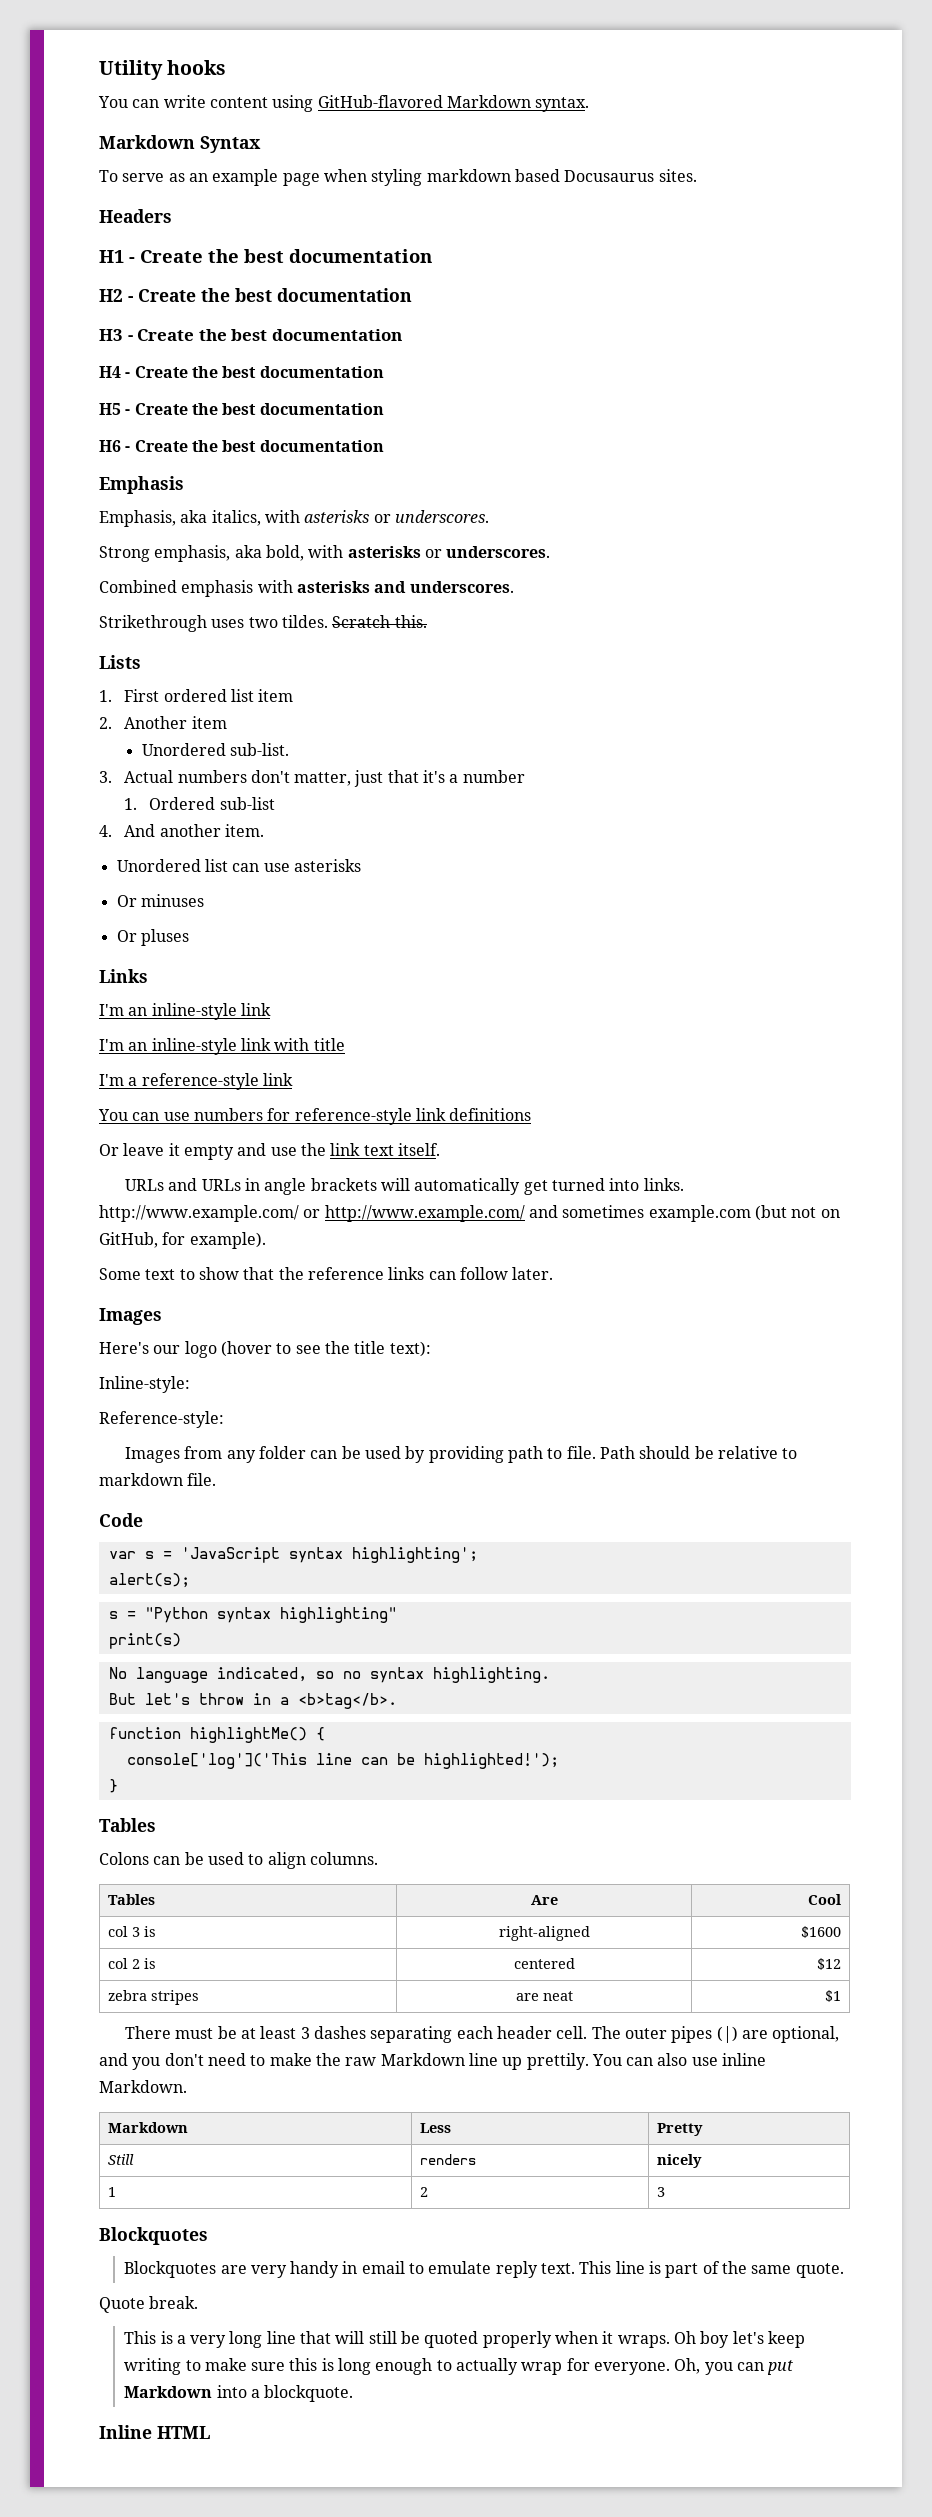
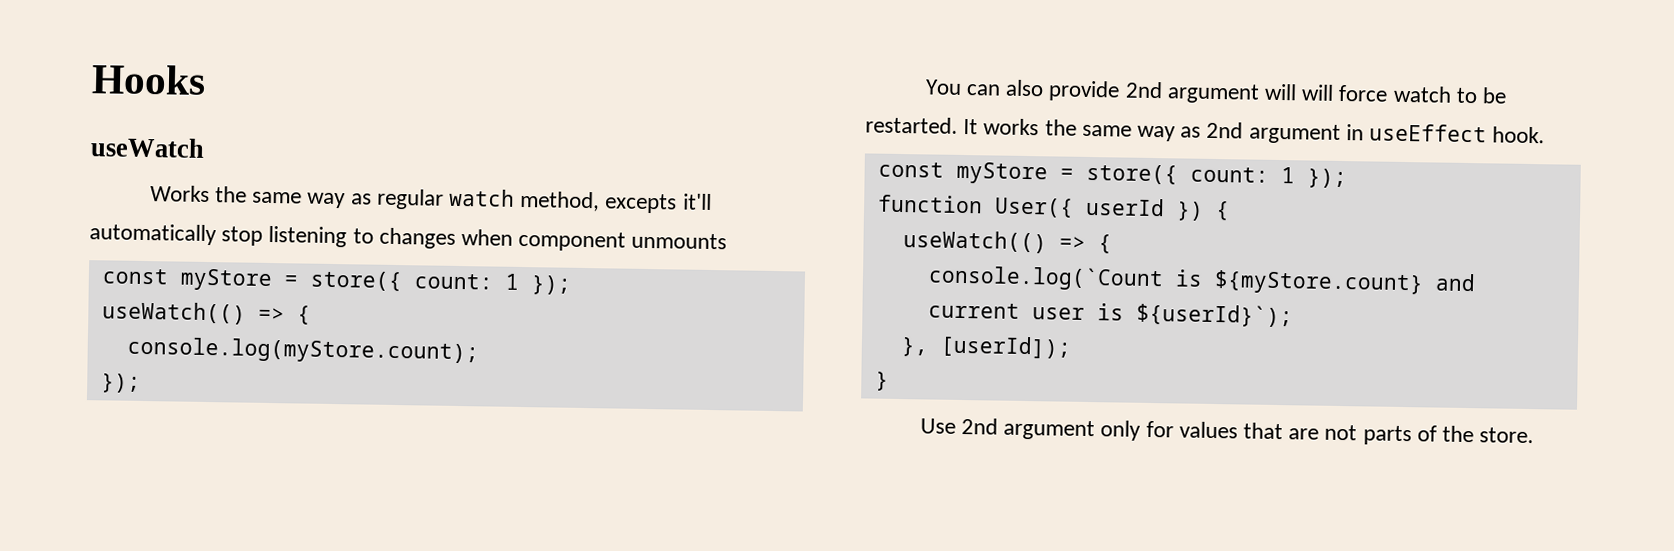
[99,60,227,80] [98,95,590,112] [99,135,261,153] [99,169,697,186] [99,209,172,223] [99,249,432,263] [99,288,412,302] [99,329,402,341] [99,366,384,378] [99,403,384,415] [99,440,384,452] [99,476,184,494] [99,510,489,527] [99,545,551,562] [99,580,514,597] [99,615,427,632] [99,655,141,669] [99,689,294,702] [99,716,227,729] [141,743,290,756] [99,770,525,787] [124,797,275,810] [99,824,264,837] [116,859,361,872] [116,894,204,907] [116,929,189,946] [99,969,148,983] [99,1003,271,1020] [99,1038,345,1055] [99,1073,293,1090] [98,1108,532,1125] [99,1143,440,1160] [125,1178,684,1195] [99,1205,840,1222] [99,1232,266,1249] [99,1267,554,1280] [99,1308,162,1325] [99,1341,431,1358] [99,1376,190,1393] [99,1411,224,1428] [125,1446,798,1463] [99,1473,217,1486] [99,1513,143,1527] [108,1547,478,1563] [108,1573,190,1588] [108,1607,397,1623] [108,1633,181,1649] [108,1667,550,1683] [108,1693,397,1709] [108,1727,325,1743] [126,1753,559,1769] [108,1779,118,1793] [99,1818,156,1832] [99,1852,378,1869] [107,1894,155,1905] [530,1895,558,1905] [808,1894,842,1905] [107,1926,156,1937] [498,1926,590,1941] [801,1926,842,1938] [107,1958,156,1969] [513,1958,575,1969] [817,1958,842,1970] [107,1990,199,2005] [515,1991,573,2001] [825,1990,842,2002] [125,2026,840,2043] [99,2053,767,2070] [99,2080,187,2093] [107,2122,188,2133] [419,2123,451,2133] [656,2123,703,2136] [107,2154,134,2165] [419,2154,476,2165] [656,2154,702,2168] [107,2187,116,2197] [419,2187,428,2197] [656,2187,665,2197] [99,2227,208,2245] [124,2261,844,2278] [99,2296,199,2313] [124,2331,805,2348] [124,2358,794,2375] [124,2385,354,2402] [99,2425,210,2439] Utility hooks // You can write content using GitHub-flavored Markdown syntax. // Markdown Syntax // To serve as an example page when styling markdown based Docusaurus sites. // Headers // H1 - Create the best documentation // H2 - Create the best documentation // H3 - Create the best documentation // H4 - Create the best documentation // H5 - Create the best documentation // H6 - Create the best documentation // Emphasis // Emphasis, aka italics, with asterisks or underscores. // Strong emphasis, aka bold, with asterisks or underscores. // Combined emphasis with asterisks and underscores. // Strikethrough uses two tildes. Scratch this. // Lists // 1. First ordered list item // 2. Another item // Unordered sub-list. // 3. Actual numbers don't matter, just that it's a number // 1. Ordered sub-list // 4. And another item. // Unordered list can use asterisks // Or minuses // Or pluses // Links // I'm an inline-style link // I'm an inline-style link with title // I'm a reference-style link // You can use numbers for reference-style link definitions // Or leave it empty and use the link text itself. // URLs and URLs in angle brackets will automatically get turned into links. http://www.example.com/ or http://www.example.com/ and sometimes example.com (but not on GitHub, for example). // Some text to show that the reference links can follow later. // Images // Here's our logo (hover to see the title text): // Inline-style: // Reference-style: // Images from any folder can be used by providing path to file. Path should be relative to markdown file. // Code // var s = 'JavaScript syntax highlighting'; // alert(s); // s = "Python syntax highlighting" // print(s) // No language indicated, so no syntax highlighting. // But let's throw in a <b>tag</b>. // function highlightMe() { // console['log']('This line can be highlighted!'); // } // Tables // Colons can be used to align columns. // Tables | Are | Cool // col 3 is | right-aligned | $1600 // col 2 is | centered | $12 // zebra stripes | are neat | $1 // There must be at least 3 dashes separating each header cell. The outer pipes (|) are optional, and you don't need to make the raw Markdown line up prettily. You can also use inline Markdown. // Markdown | Less | Pretty // Still | renders | nicely // 1 | 2 | 3 // Blockquotes // Blockquotes are very handy in email to emulate reply text. This line is part of the same quote. // Quote break. // This is a very long line that will still be quoted properly when it wraps. Oh boy let's keep writing to make sure this is long enough to actually wrap for everyone. Oh, you can put Markdown into a blockquote. // Inline HTML -> [91,64,206,95] [90,137,205,158] [149,185,712,214] [89,223,728,252] [101,268,571,295] [101,301,311,325] [126,336,479,365] [100,373,141,393] [924,79,1508,104] [865,116,1546,144] [877,161,1347,189] [877,194,1230,221] [902,230,1112,254] [927,265,1476,296] [927,302,1293,328] [900,335,1072,359] [874,371,889,391] [919,417,1535,446] Hooks // useWatch // Works the same way as regular watch method, excepts it'll automatically stop listening to changes when component unmounts // const myStore = store({ count: 1 }); // useWatch(() => { // console.log(myStore.count); // }); // You can also provide 2nd argument will will force watch to be restarted. It works the same way as 2nd argument in useEffect hook. // const myStore = store({ count: 1 }); // function User({ userId }) { // useWatch(() => { // console.log(`Count is ${myStore.count} and current user is ${userId}`); // }, [userId]); // } // Use 2nd argument only for values that are not parts of the store.

